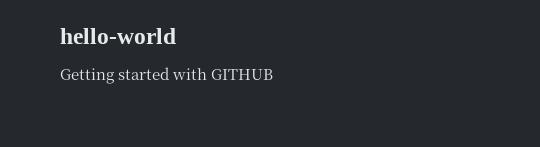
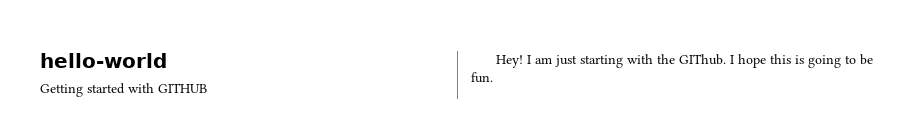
(274, 74) none -> [495,54,873,68] [471,72,493,83] // Hey! I am just starting with the GIThub. I hope this is going to be fun.

